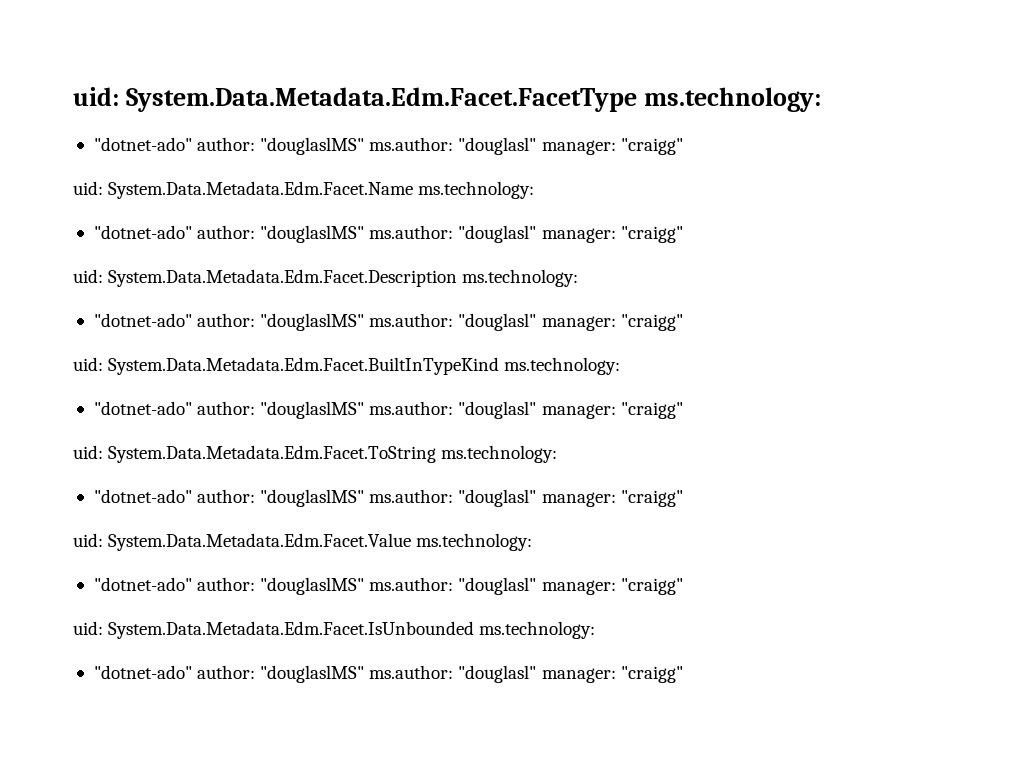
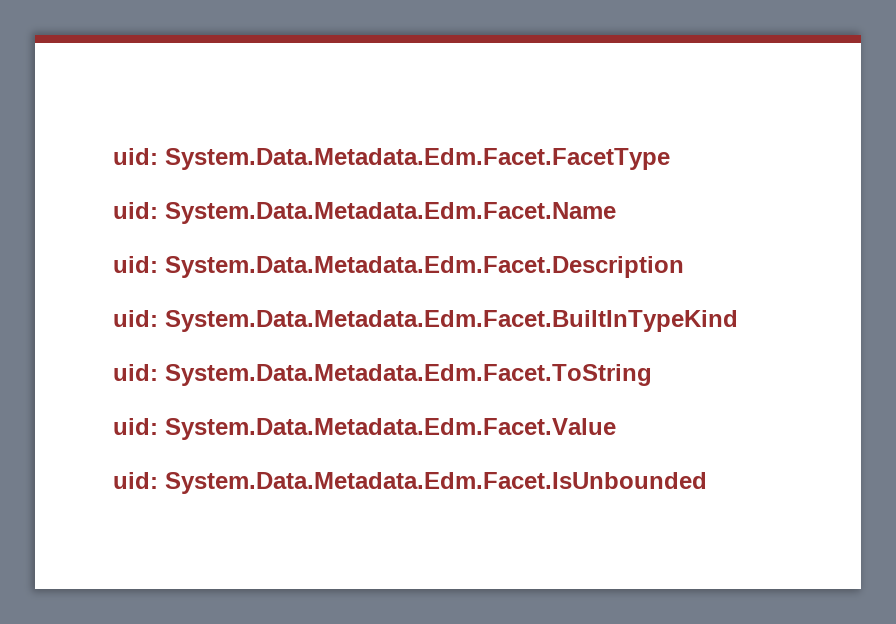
[643,87,821,112] [93,137,683,155] [73,181,535,199] [93,225,683,243] [73,269,579,287] [93,313,683,331] [73,357,621,375] [93,401,683,419] [73,445,558,463] [93,489,683,507] [73,533,533,551] [93,577,683,595] [73,621,596,639] [93,665,683,683] ms.technology: // "dotnet-ado" author: "douglaslMS" ms.author: "douglasl" manager: "craigg" // uid: System.Data.Metadata.Edm.Facet.Name ms.technology: // "dotnet-ado" author: "douglaslMS" ms.author: "douglasl" manager: "craigg" // uid: System.Data.Metadata.Edm.Facet.Description ms.technology: // "dotnet-ado" author: "douglaslMS" ms.author: "douglasl" manager: "craigg" // uid: System.Data.Metadata.Edm.Facet.BuiltInTypeKind ms.technology: // "dotnet-ado" author: "douglaslMS" ms.author: "douglasl" manager: "craigg" // uid: System.Data.Metadata.Edm.Facet.ToString ms.technology: // "dotnet-ado" author: "douglaslMS" ms.author: "douglasl" manager: "craigg" // uid: System.Data.Metadata.Edm.Facet.Value ms.technology: // "dotnet-ado" author: "douglaslMS" ms.author: "douglasl" manager: "craigg" // uid: System.Data.Metadata.Edm.Facet.IsUnbounded ms.technology: // "dotnet-ado" author: "douglaslMS" ms.author: "douglasl" manager: "craigg" -> [113,202,616,224] [113,256,684,278] [113,310,738,332] [113,364,652,386] [113,418,616,440] [113,472,707,494] // uid: System.Data.Metadata.Edm.Facet.Name // uid: System.Data.Metadata.Edm.Facet.Description // uid: System.Data.Metadata.Edm.Facet.BuiltInTypeKind // uid: System.Data.Metadata.Edm.Facet.ToString // uid: System.Data.Metadata.Edm.Facet.Value // uid: System.Data.Metadata.Edm.Facet.IsUnbounded

